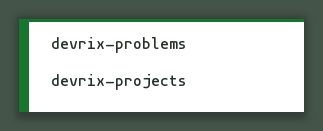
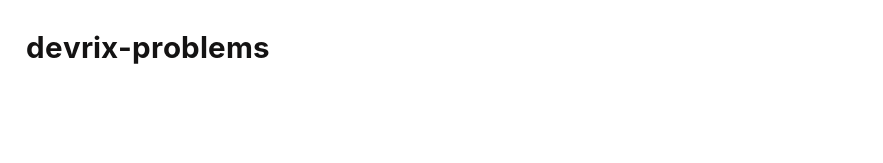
[51,74,187,90] // devrix-projects -> (270, 49) none

